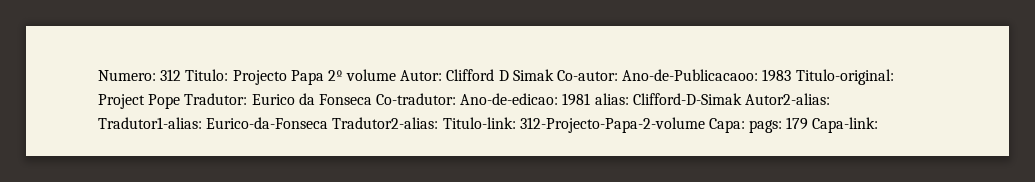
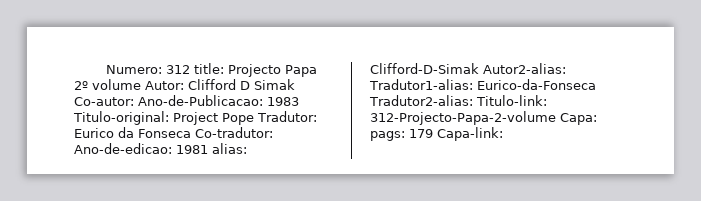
[185,69,229,81] Titulo: -> [194,63,225,74] title:
[622,69,759,81] Ano-de-Publicacaoo: -> [138,95,263,106] Ano-de-Publicacao:

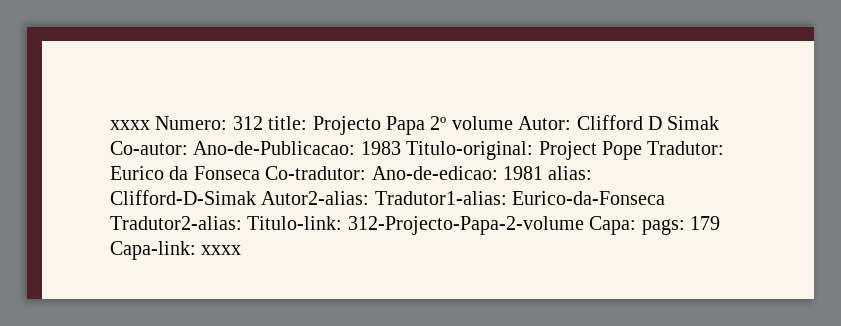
(106, 69) none -> [110,120,150,130] xxxx
(503, 134) none -> [201,245,242,255] xxxx

